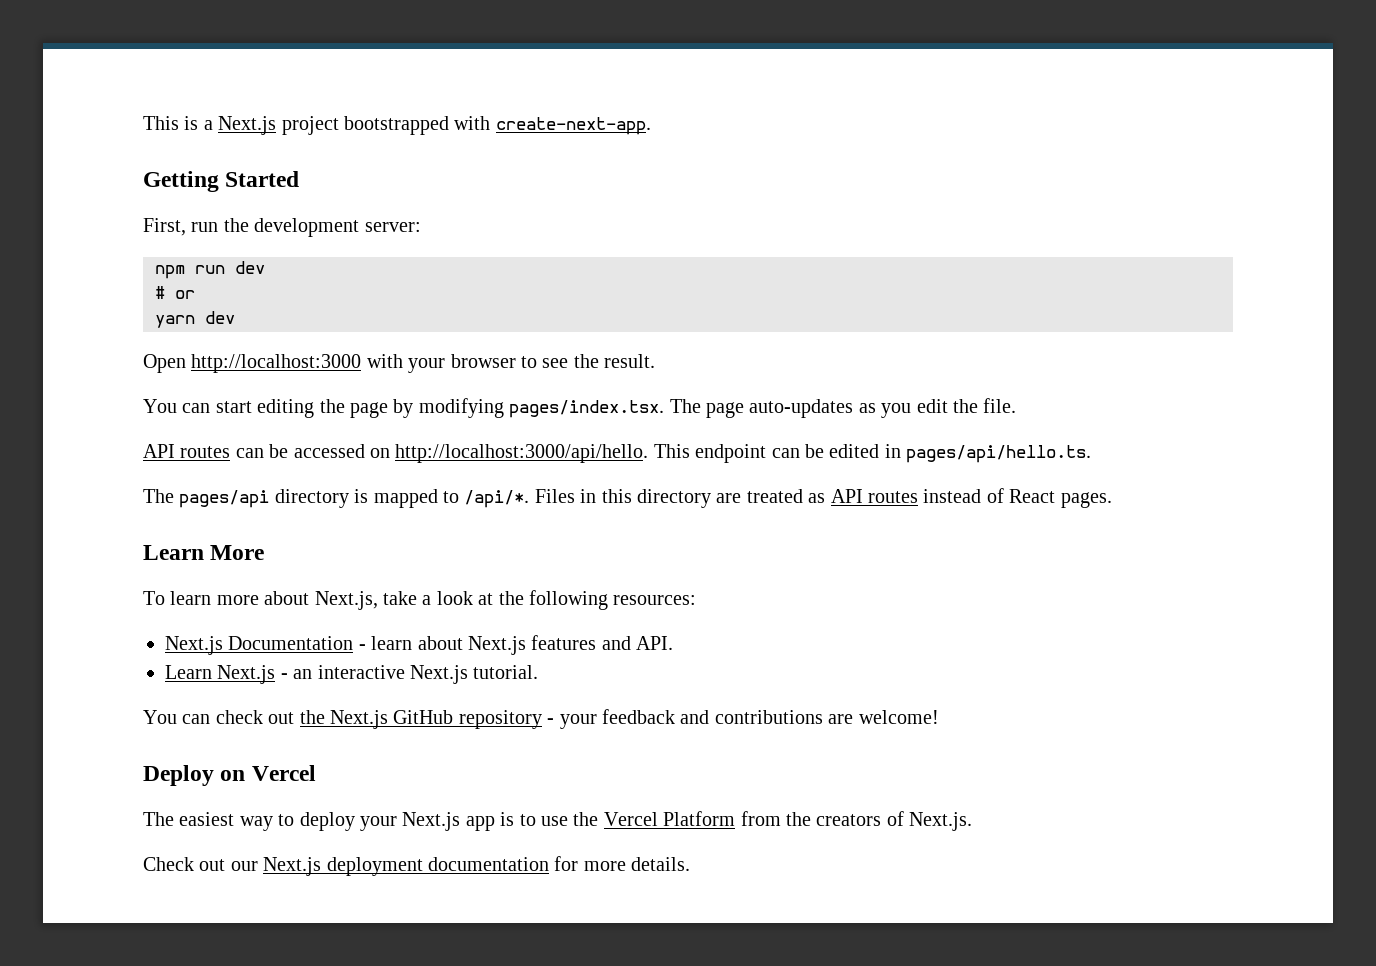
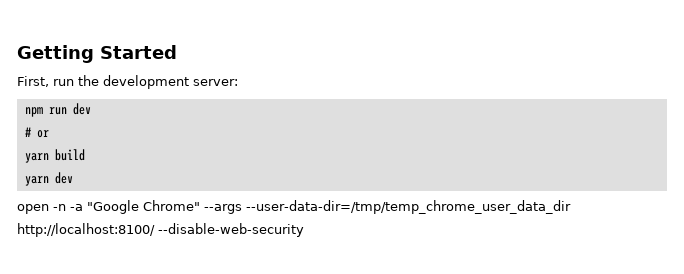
[143,116,651,135] This is a Next.js project bootstrapped with create-next-app. // -> (17, 54) none
(195, 294) none -> [24,149,85,163] // yarn build
[143,354,656,373] [143,398,1017,418] [143,444,1092,463] [143,488,1112,508] [143,545,265,560] [143,590,697,610] [165,635,674,655] [165,665,539,684] [143,709,939,729] [143,765,316,786] [143,811,973,831] [143,856,691,876] Open http://localhost:3000 with your browser to see the result. // You can start editing the page by modifying pages/index.tsx. The page auto-updates as you edit the file. // API routes can be accessed on http://localhost:3000/api/hello. This endpoint can be edited in pages/api/hello.ts. // The pages/api directory is mapped to /api/*. Files in this directory are treated as API routes instead of React pages. // Learn More // To learn more about Next.js, take a look at the following resources: // Next.js Documentation - learn about Next.js features and API. // Learn Next.js - an interactive Next.js tutorial. // You can check out the Next.js GitHub repository - your feedback and contributions are welcome! // Deploy on Vercel // The easiest way to deploy your Next.js app is to use the Vercel Platform from the creators of Next.js. // Check out our Next.js deployment documentation for more details. -> [17,200,571,214] [17,223,304,237] open -n -a "Google Chrome" --args --user-data-dir=/tmp/temp_chrome_user_data_dir http://localhost:8100/ --disable-web-security

